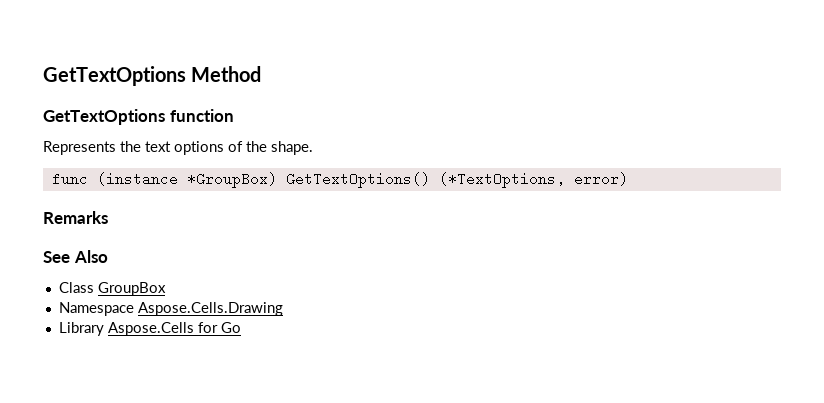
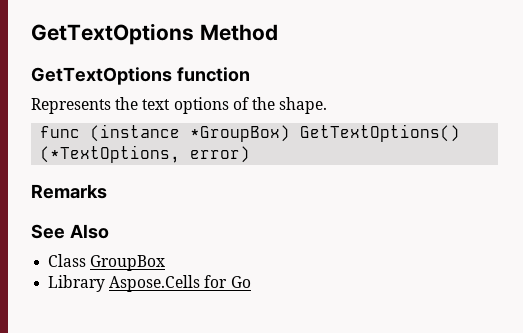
[58,302,283,316] // Namespace Aspose.Cells.Drawing -> (166, 263) none

